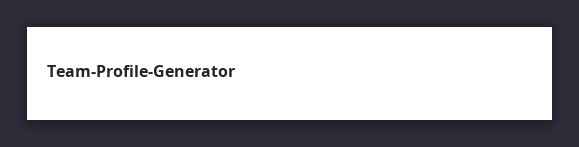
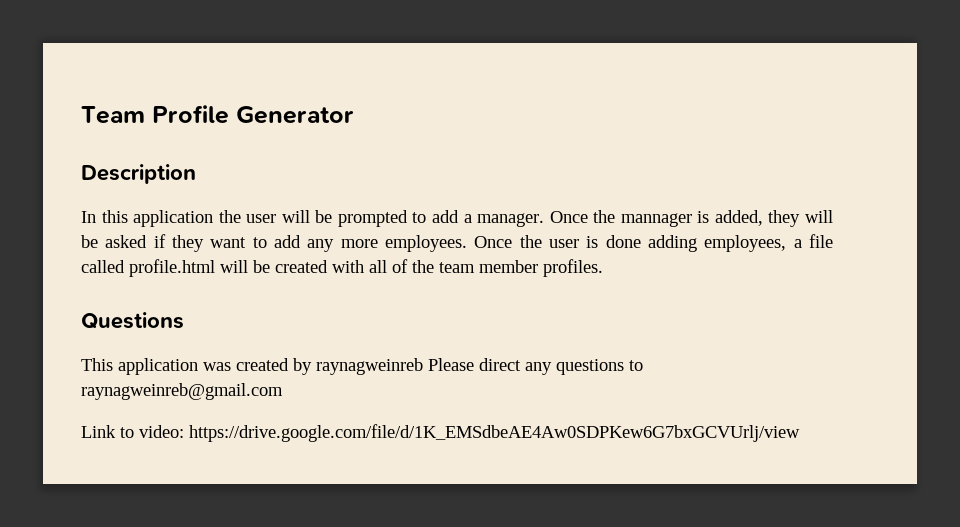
[47,65,235,77] Team-Profile-Generator -> [81,105,354,124] [81,164,196,184] [81,210,833,227] [81,234,834,252] [81,259,603,277] [81,312,184,329] [81,358,643,375] [81,383,283,400] [81,424,800,442] Team Profile Generator // Description // In this application the user will be prompted to add a manager. Once the mannager is added, they will be asked if they want to add any more employees. Once the user is done adding employees, a file called profile.html will be created with all of the team member profiles. // Questions // This application was created by raynagweinreb Please direct any questions to raynagweinreb@gmail.com // Link to video: https://drive.google.com/file/d/1K_EMSdbeAE4Aw0SDPKew6G7bxGCVUrlj/view

